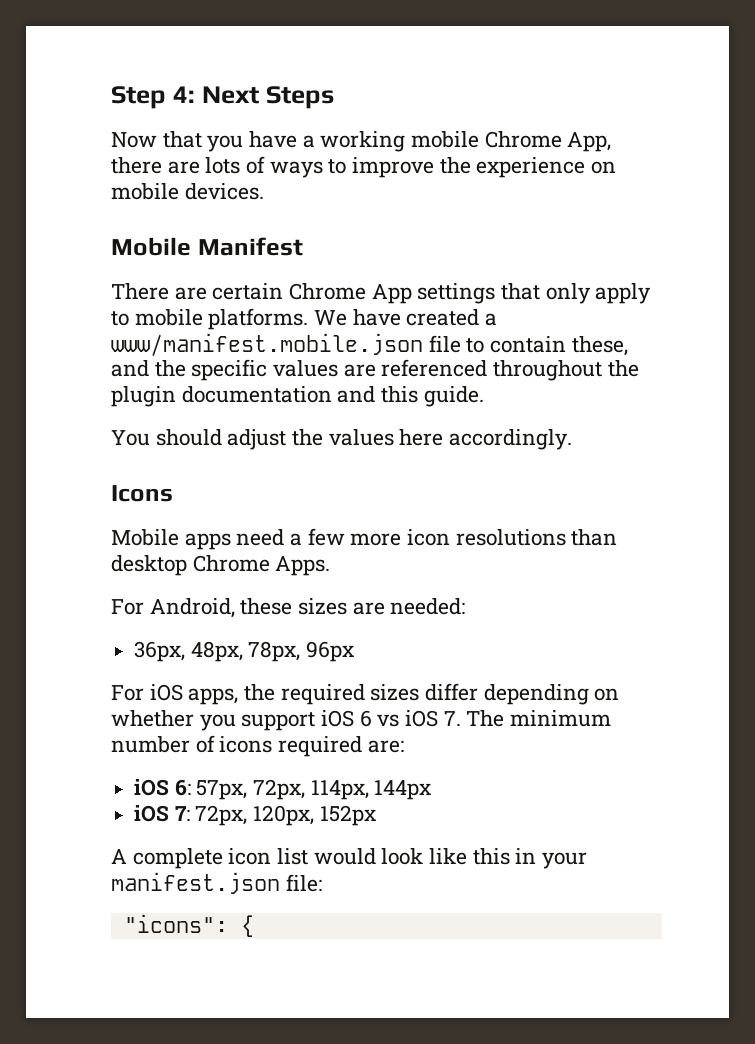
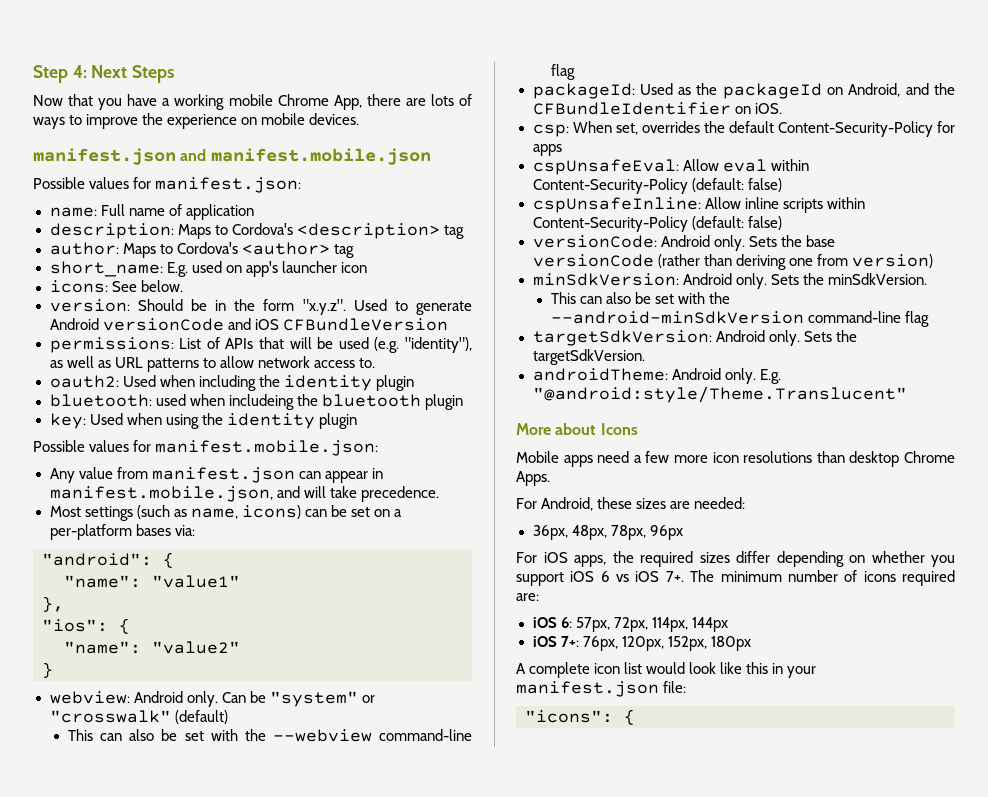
[111,237,303,256] [111,283,652,304] [111,308,498,330] [111,333,628,356] [111,359,639,381] [111,386,484,407] [111,429,573,450] Mobile Manifest // There are certain Chrome App settings that only apply to mobile platforms. We have created a www/manifest.mobile.json file to contain these, and the specific values are referenced throughout the plugin documentation and this guide. // You should adjust the values here accordingly. // -> [33,148,431,165] [33,177,302,193] [49,204,254,220] [49,223,464,239] [49,242,354,258] [49,261,367,277] [49,280,183,293] [49,299,473,315] [49,318,448,331] [49,337,472,353] [49,356,375,372] [49,375,414,391] [49,394,463,410] [49,413,357,429] [33,440,379,456] [49,467,383,483] [49,486,439,502] [49,505,403,521] [49,524,195,540] [42,552,174,568] [64,575,240,588] [42,596,64,612] [42,618,130,634] [64,641,240,654] [42,662,53,678] [49,691,375,707] [49,710,228,724] [67,729,472,742] [550,64,575,80] [532,83,955,99] [532,102,782,115] [532,121,955,137] [532,144,562,156] [532,159,809,175] [532,178,782,194] [532,197,865,213] [532,216,782,232] [532,235,835,251] [532,254,933,270] [532,273,927,289] [550,292,731,304] [550,311,930,327] [532,330,857,346] [532,349,645,365] [532,368,781,384] [532,386,907,403] [516,423,597,435] manifest.json and manifest.mobile.json // Possible values for manifest.json: // name: Full name of application // description: Maps to Cordova's <description> tag // author: Maps to Cordova's <author> tag // short_name: E.g. used on app's launcher icon // icons: See below. // version: Should be in the form "x.y.z". Used to generate Android versionCode and iOS CFBundleVersion // permissions: List of APIs that will be used (e.g. "identity"), as well as URL patterns to allow network access to. // oauth2: Used when including the identity plugin // bluetooth: used when includeing the bluetooth plugin // key: Used when using the identity plugin // Possible values for manifest.mobile.json: // Any value from manifest.json can appear in manifest.mobile.json, and will take precedence. // Most settings (such as name, icons) can be set on a per-platform bases via: // "android": { // "name": "value1" // }, // "ios": { // "name": "value2" // } // webview: Android only. Can be "system" or "crosswalk" (default) // This can also be set with the --webview command-line flag // packageId: Used as the packageId on Android, and the CFBundleIdentifier on iOS. // csp: When set, overrides the default Content-Security-Policy for apps // cspUnsafeEval: Allow eval within Content-Security-Policy (default: false) // cspUnsafeInline: Allow inline scripts within Content-Security-Policy (default: false) // versionCode: Android only. Sets the base versionCode (rather than deriving one from version) // minSdkVersion: Android only. Sets the minSdkVersion. // This can also be set with the --android-minSdkVersion command-line flag // targetSdkVersion: Android only. Sets the targetSdkVersion. // androidTheme: Android only. E.g. "@android:style/Theme.Translucent" // More about
[443,711,461,726] 7. -> [665,571,684,582] 7+.
[174,805,376,826] 7: 72px, 120px, 152px -> [560,636,751,651] 7+: 76px, 120px, 152px, 180px

